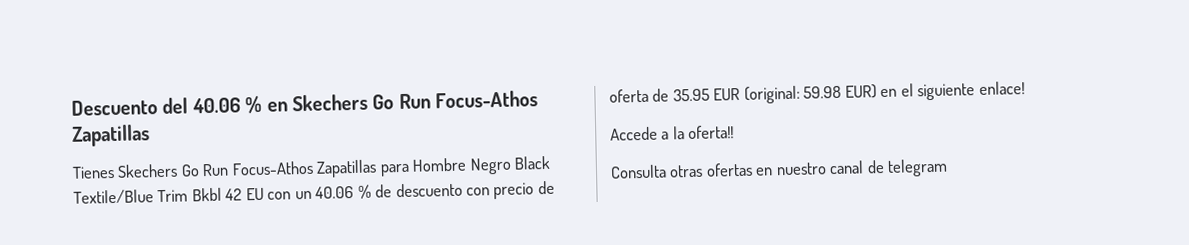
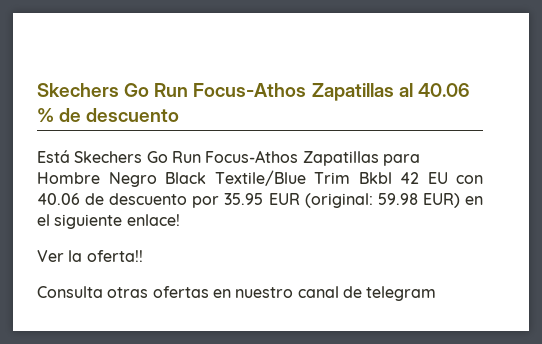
[71,90,539,116] [71,124,150,147] [72,165,115,179] Descuento del 40.06 % en Skechers Go Run Focus-Athos Zapatillas // Tienes -> [37,83,470,101] [37,108,180,122] [37,150,70,163] Skechers Go Run Focus-Athos Zapatillas al 40.06 % de descuento // Está
[294,180,555,200] [609,88,670,103] un 40.06 % de descuento con precio de oferta de -> [37,193,220,208] 40.06 de descuento por
[610,126,670,141] Accede a -> [37,250,64,262] Ver

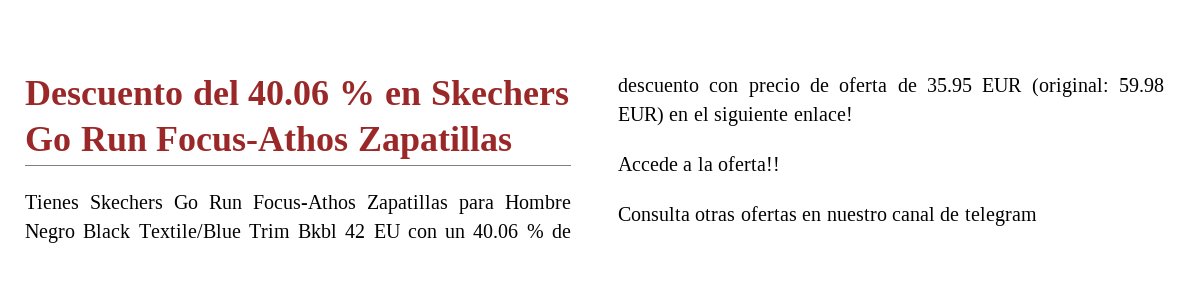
[37,83,470,101] [37,108,180,122] [37,150,70,163] Skechers Go Run Focus-Athos Zapatillas al 40.06 % de descuento // Está -> [25,80,569,105] [25,126,513,159] [25,195,79,209] Descuento del 40.06 % en Skechers Go Run Focus-Athos Zapatillas // Tienes
[37,193,220,208] 40.06 de descuento por -> [445,224,571,238] [618,77,917,97] un 40.06 % de descuento con precio de oferta de
[37,250,64,262] Ver -> [618,157,693,171] Accede a

